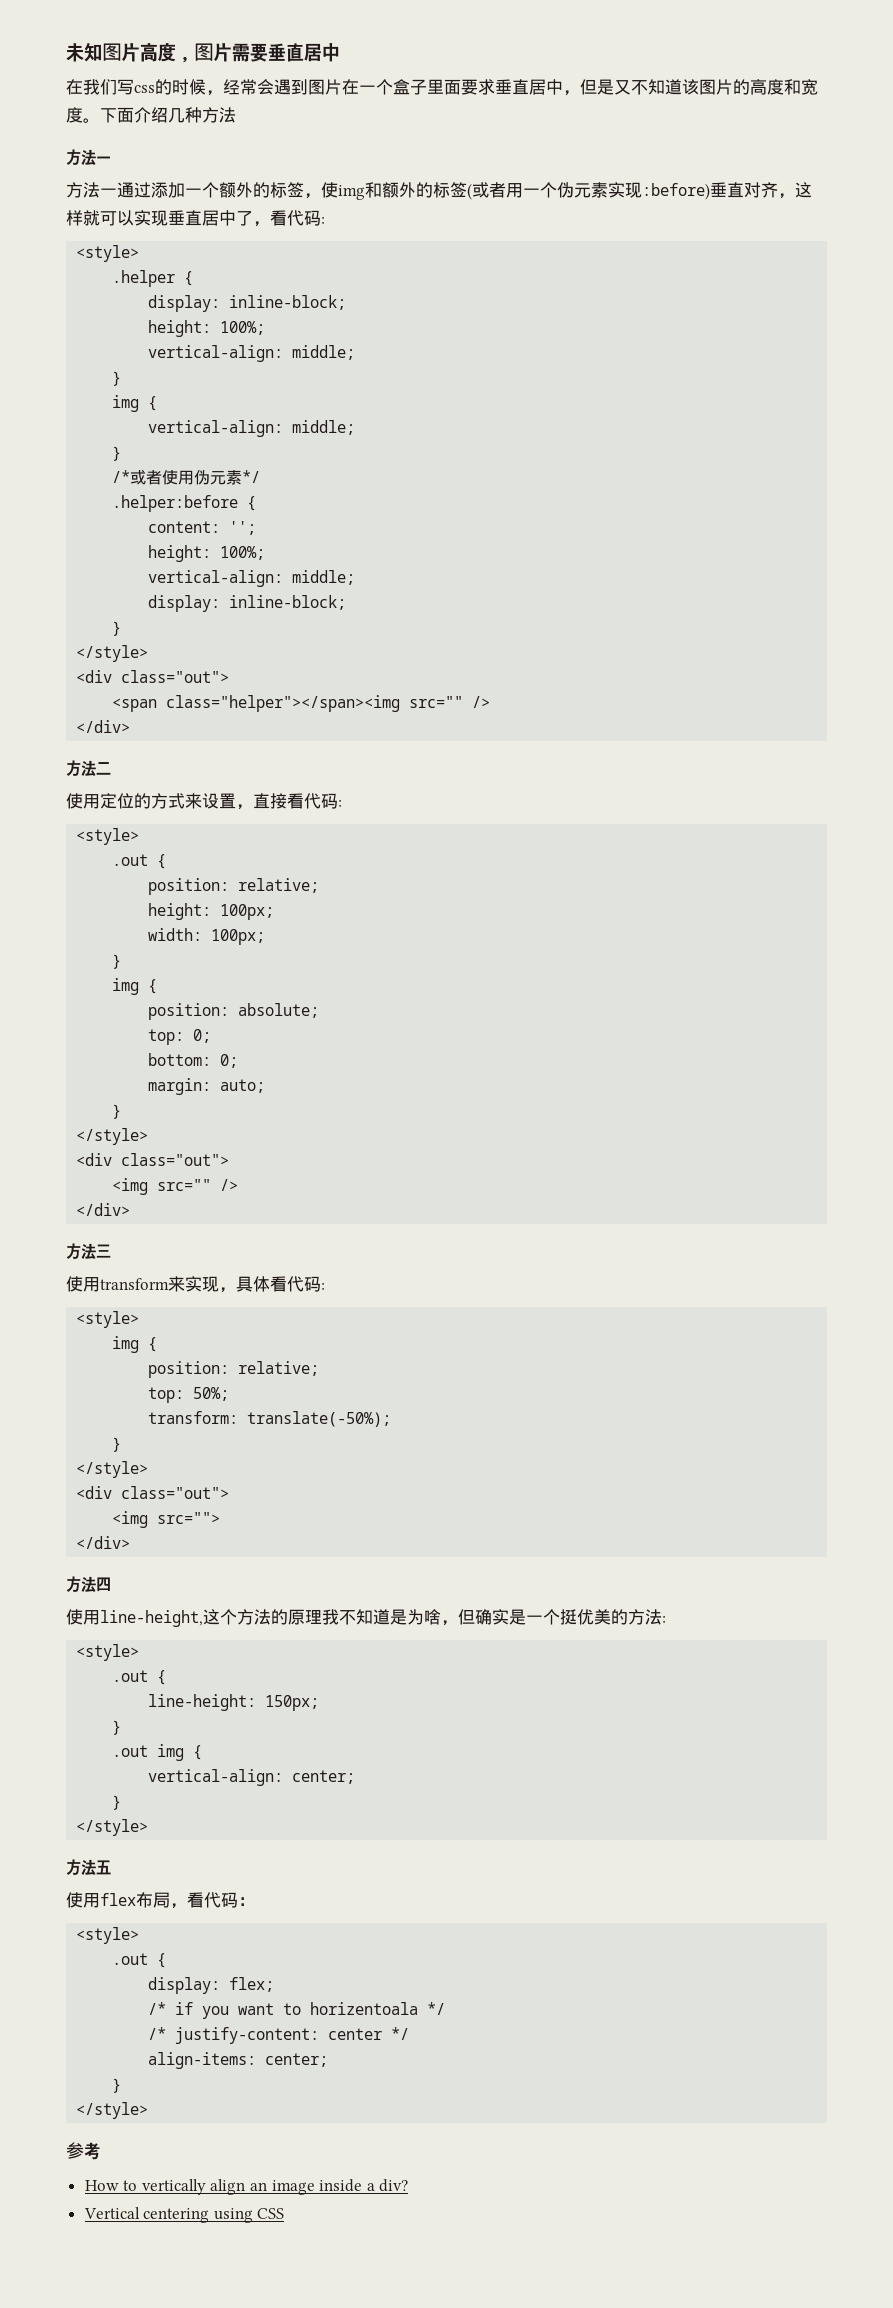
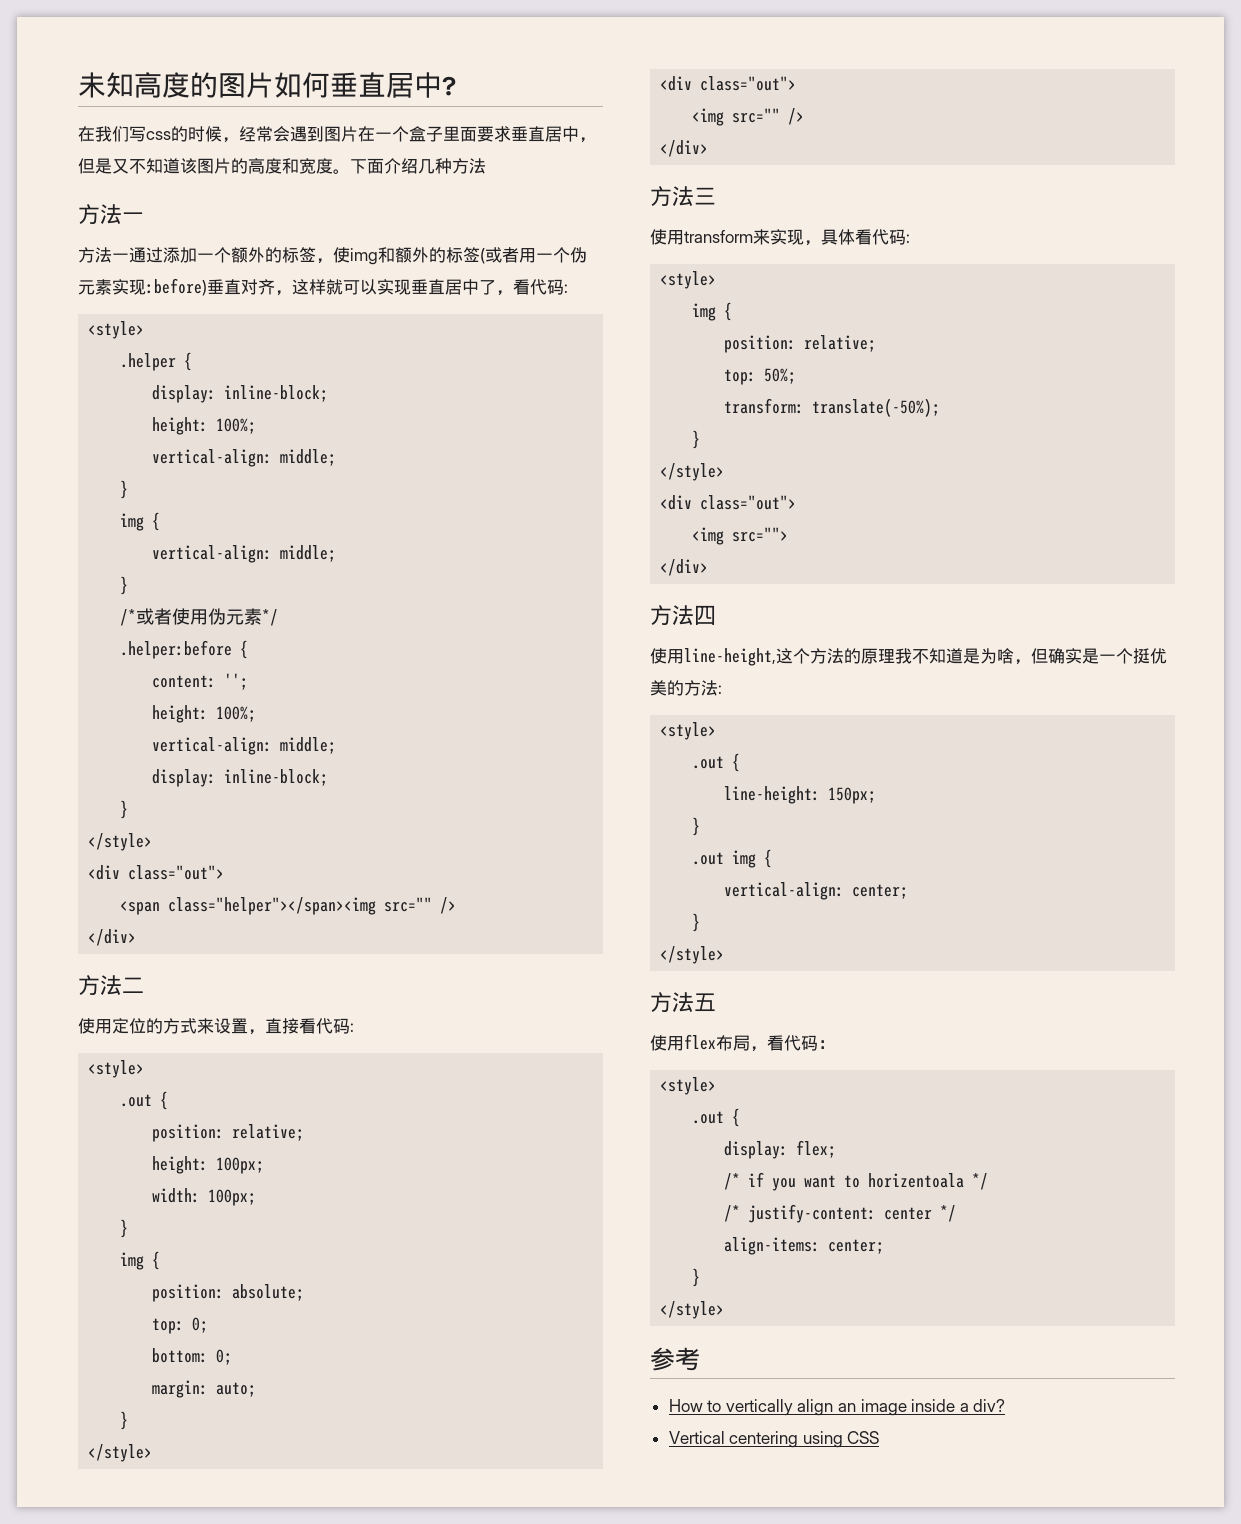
[102,43,340,63] 图片高度，图片需要垂直居中 -> [134,72,456,98] 高度的图片如何垂直居中?

